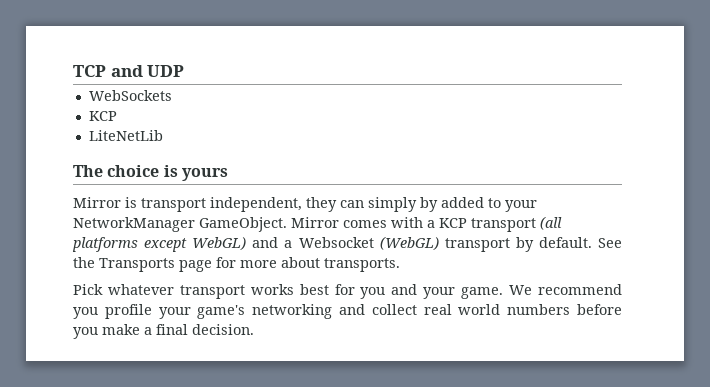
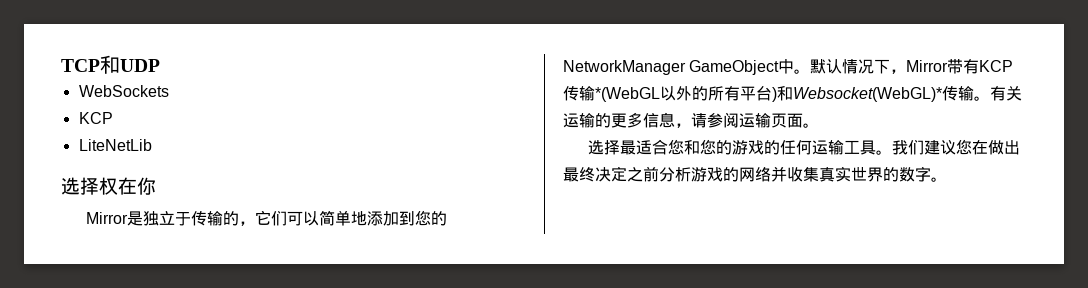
[110,65,143,77] and -> [100,55,120,74] 和
[73,165,228,181] [73,197,537,212] [73,216,562,232] [72,236,623,252] [73,257,400,272] [73,284,623,299] [73,304,622,319] [73,324,254,339] The choice is yours // Mirror is transport independent, they can simply by added to your NetworkManager GameObject. Mirror comes with a KCP transport (all platforms except WebGL) and a Websocket (WebGL) transport by default. See the Transports page for more about transports. // Pick whatever transport works best for you and your game. We recommend you profile your game's networking and collect real world numbers before you make a final decision. -> [61,177,156,195] [86,210,448,226] [563,59,1014,75] [563,86,1022,102] [563,112,819,128] [588,139,1021,155] [563,166,947,182] 选择权在你 // Mirror是独立于传输的，它们可以简单地添加到您的NetworkManager GameObject中。默认情况下，Mirror带有KCP传输*(WebGL以外的所有平台)和Websocket(WebGL)*传输。有关运输的更多信息，请参阅运输页面。 // 选择最适合您和您的游戏的任何运输工具。我们建议您在做出最终决定之前分析游戏的网络并收集真实世界的数字。

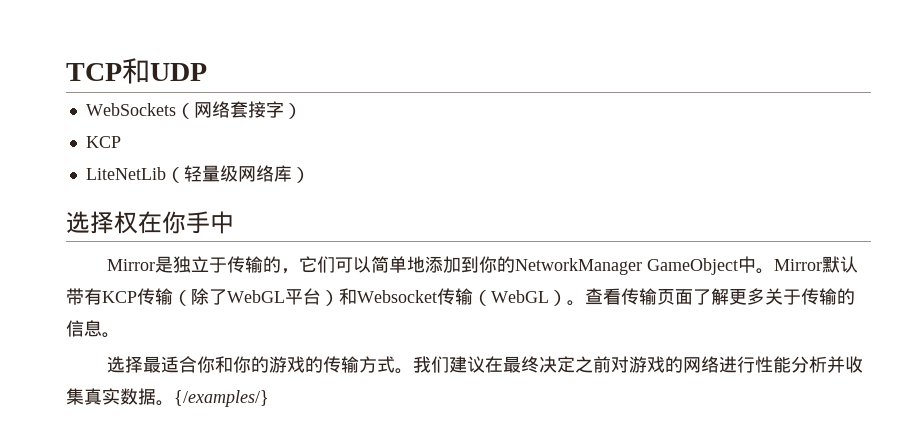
(169, 91) none -> [175,101,302,119] （网络套接字）
(152, 145) none -> [165,165,310,183] （轻量级网络库）
(156, 186) none -> [186,211,234,234] 手中
[415,210,432,226] 您 -> [478,256,497,273] 你
[810,59,1014,74] [563,86,1022,102] [563,112,803,128] 默认情况下，Mirror带有KCP传输*(WebGL以外的所有平台)和Websocket(WebGL)*传输。有关运输的更多信息，请参阅运输页面 -> [773,256,858,273] [66,288,855,306] [66,320,102,337] Mirror默认带有KCP传输（除了WebGL平台）和Websocket传输（WebGL）。查看传输页面了解更多关于传输的信息
[668,139,717,155] 您和您 -> [196,356,251,373] 你和你
[780,140,877,155] 任何运输工具 -> [322,356,395,373] 传输方式
[956,139,1021,155] 您在做出 -> [484,356,503,373] 在
[659,167,691,182] 分析 -> [610,356,629,373] 对
[771,166,947,182] 并收集真实世界的数字。 -> [718,356,863,373] [66,388,269,407] 进行性能分析并收集真实数据。{/examples/}

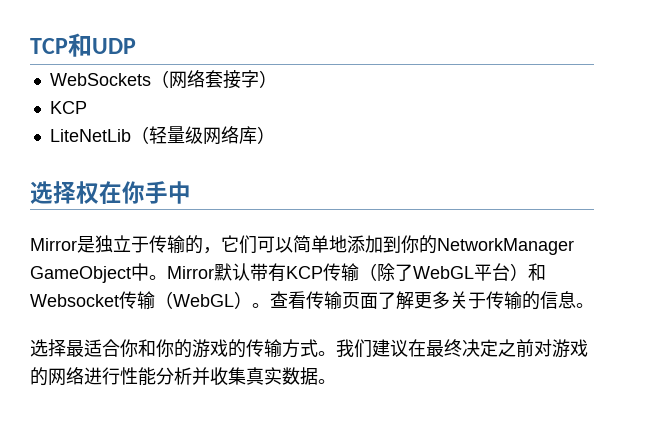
[174,390,269,407] {/examples/} -> (336, 381) none

